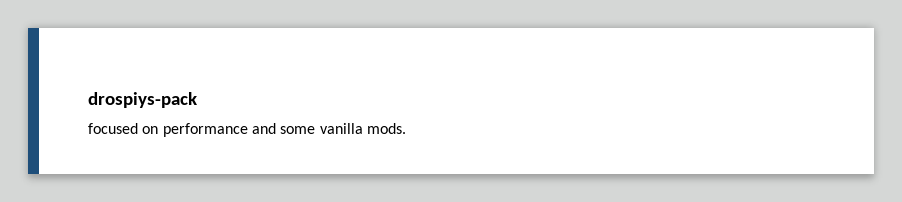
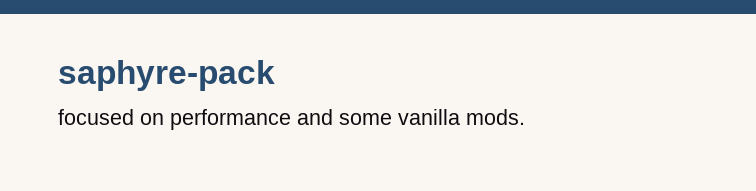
[88,92,197,108] drospiys-pack -> [58,60,275,91] saphyre-pack

